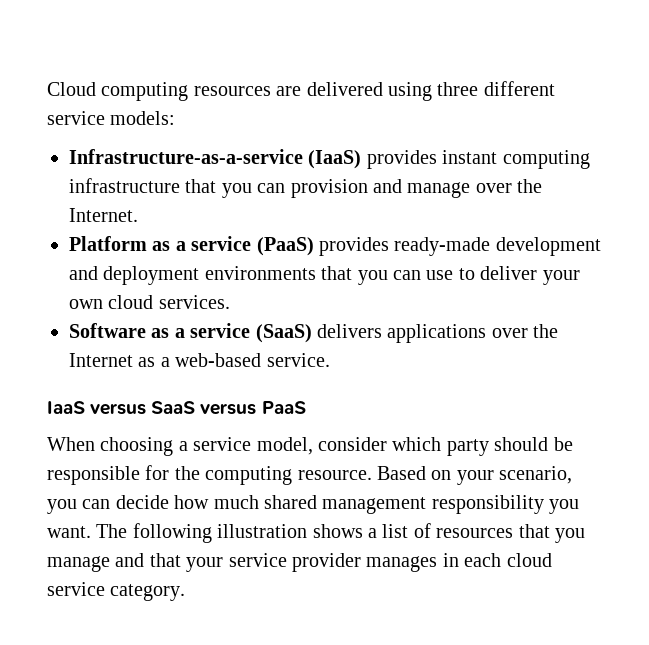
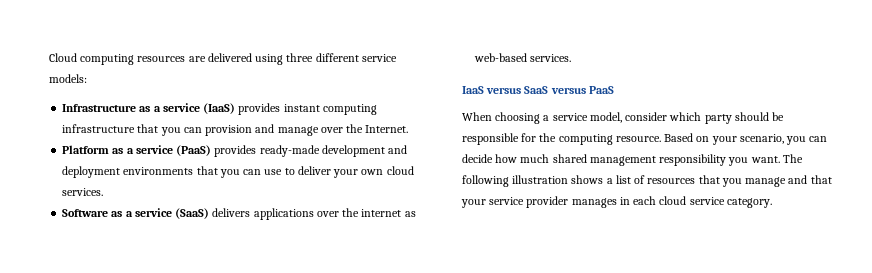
[69,149,303,164] Infrastructure-as-a-service -> [62,103,200,112] Infrastructure as a service
[69,353,330,367] Internet as a web-based service. -> [361,209,416,217] [474,53,572,62] internet as web-based services.

